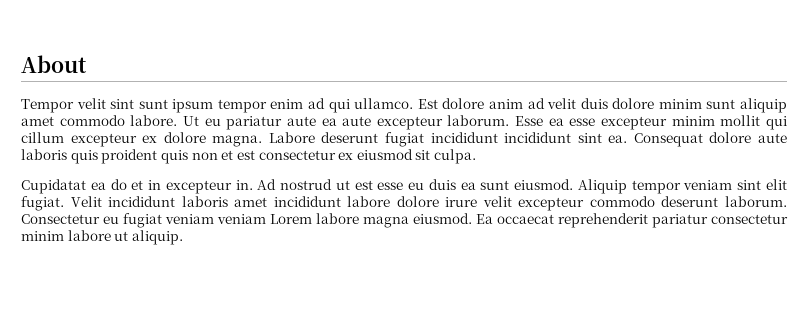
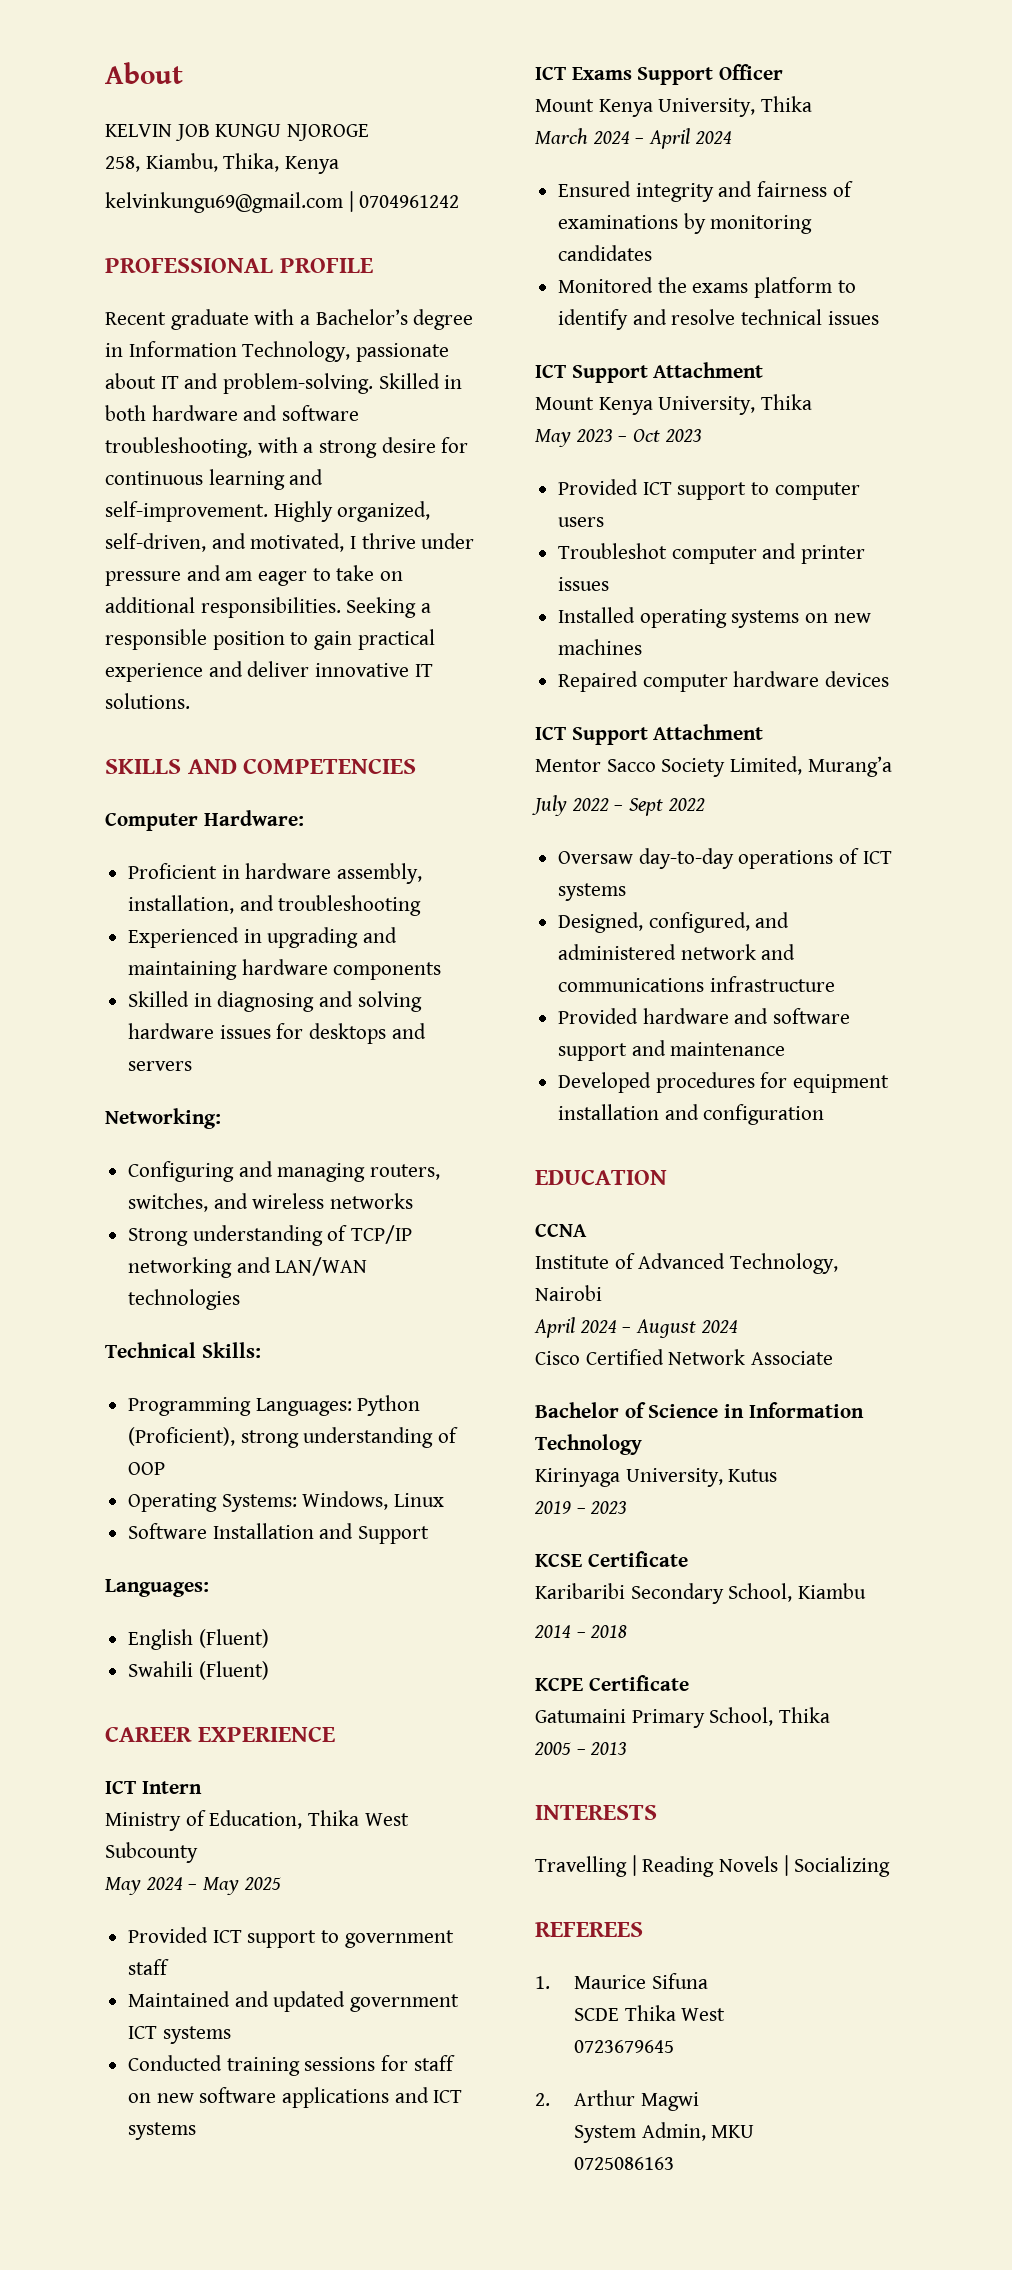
[21,98,787,113] [21,115,787,130] [21,132,787,147] [21,149,477,164] [21,179,788,194] [21,196,788,211] [21,213,788,228] [21,230,183,245] Tempor velit sint sunt ipsum tempor enim ad qui ullamco. Est dolore anim ad velit duis dolore minim sunt aliquip amet commodo labore. Ut eu pariatur aute ea aute excepteur laborum. Esse ea esse excepteur minim mollit qui cillum excepteur ex dolore magna. Labore deserunt fugiat incididunt incididunt sint ea. Consequat dolore aute laboris quis proident quis non et est consectetur ex eiusmod sit culpa. // Cupidatat ea do et in excepteur in. Ad nostrud ut est esse eu duis ea sunt eiusmod. Aliquip tempor veniam sint elit fugiat. Velit incididunt laboris amet incididunt labore dolore irure velit excepteur commodo deserunt laborum. Consectetur eu fugiat veniam veniam Lorem labore magna eiusmod. Ea occaecat reprehenderit pariatur consectetur minim labore ut aliquip. -> [105,124,370,141] [105,153,340,174] [105,191,460,213] [105,258,373,273] [105,309,474,330] [105,341,450,362] [105,373,463,394] [105,405,360,421] [105,437,469,458] [105,469,324,490] [105,501,431,522] [105,533,475,552] [105,565,404,586] [105,597,432,618] [105,629,435,650] [105,661,433,682] [105,693,190,709] [105,758,417,774] [105,810,304,831] [128,863,423,884] [128,895,422,916] [128,927,398,948] [128,959,442,980] [128,991,422,1012] [128,1023,426,1044] [128,1061,193,1071] [105,1108,221,1129] [128,1161,441,1182] [128,1193,414,1212] [128,1225,413,1246] [128,1257,368,1278] [128,1289,241,1310] [105,1342,261,1358] [128,1395,421,1416] [128,1427,459,1448] [128,1462,166,1475] [128,1491,445,1512] [128,1523,430,1544] [105,1579,209,1597] [128,1629,269,1650] [128,1661,269,1680] [105,1726,335,1742] [105,1781,202,1794] [105,1810,409,1831] [105,1842,198,1863] [105,1877,281,1895] [128,1927,454,1948] [128,1959,170,1975] [128,1991,460,2012] [128,2026,231,2044] [128,2055,455,2076] [128,2087,463,2108] [128,2122,197,2140] [535,64,784,85] [535,96,813,117] [535,128,732,149] [558,181,853,202] [558,213,813,234] [558,245,653,261] [558,277,856,298] [558,309,879,330] [535,362,764,383] [535,394,813,415] [535,429,702,447] [558,479,860,500] [558,517,605,527] [558,543,866,564] [558,577,610,591] [558,607,871,628] [558,639,643,655] [558,671,890,692] [535,724,764,745] [535,756,892,777] [532,795,705,816] [558,848,892,869] [558,883,627,901] [558,912,790,933] [558,944,796,960] [558,976,835,992] [558,1008,851,1024] [558,1040,786,1061] [558,1072,890,1093] [558,1104,825,1125] [535,1169,667,1185] [535,1224,587,1237] [535,1253,839,1274] [535,1285,602,1301] [534,1317,738,1338] [535,1349,834,1365] [535,1402,864,1418] [535,1434,642,1455] [535,1468,778,1487] [534,1501,628,1514] [535,1551,688,1567] [535,1583,867,1604] [534,1625,628,1638] [535,1675,689,1691] [535,1707,831,1728] [534,1742,628,1755] [535,1805,657,1820] [535,1855,891,1877] [535,1922,643,1937] [535,1973,708,1989] [573,2005,726,2021] [573,2040,674,2053] [535,2090,699,2111] [573,2122,755,2143] [573,2157,674,2170] KELVIN JOB KUNGU NJOROGE // 258, Kiambu, Thika, Kenya // kelvinkungu69@gmail.com | 0704961242 // PROFESSIONAL PROFILE // Recent graduate with a Bachelor’s degree in Information Technology, passionate about IT and problem-solving. Skilled in both hardware and software troubleshooting, with a strong desire for continuous learning and self-improvement. Highly organized, self-driven, and motivated, I thrive under pressure and am eager to take on additional responsibilities. Seeking a responsible position to gain practical experience and deliver innovative IT solutions. // SKILLS AND COMPETENCIES // Computer Hardware: // Proficient in hardware assembly, installation, and troubleshooting // Experienced in upgrading and maintaining hardware components // Skilled in diagnosing and solving hardware issues for desktops and servers // Networking: // Configuring and managing routers, switches, and wireless networks // Strong understanding of TCP/IP networking and LAN/WAN technologies // Technical Skills: // Programming Languages: Python (Proficient), strong understanding of OOP // Operating Systems: Windows, Linux // Software Installation and Support // Languages: // English (Fluent) // Swahili (Fluent) // CAREER EXPERIENCE // ICT Intern // Ministry of Education, Thika West Subcounty // May 2024 – May 2025 // Provided ICT support to government staff // Maintained and updated government ICT systems // Conducted training sessions for staff on new software applications and ICT systems // ICT Exams Support Officer // Mount Kenya University, Thika // March 2024 – April 2024 // Ensured integrity and fairness of examinations by monitoring candidates // Monitored the exams platform to identify and resolve technical issues // ICT Support Attachment // Mount Kenya University, Thika // May 2023 – Oct 2023 // Provided ICT support to computer users // Troubleshot computer and printer issues // Installed operating systems on new machines // Repaired computer hardware devices // ICT Support Attachment // Mentor Sacco Society Limited, Murang’a // July 2022 – Sept 2022 // Oversaw day-to-day operations of ICT systems // Designed, configured, and administered network and communications infrastructure // Provided hardware and software support and maintenance // Developed procedures for equipment installation and configuration // EDUCATION // CCNA // Institute of Advanced Technology, Nairobi // April 2024 – August 2024 // Cisco Certified Network Associate // Bachelor of Science in Information Technology // Kirinyaga University, Kutus // 2019 – 2023 // KCSE Certificate // Karibaribi Secondary School, Kiambu // 2014 – 2018 // KCPE Certificate // Gatumaini Primary School, Thika // 2005 – 2013 // INTERESTS // Travelling | Reading Novels | Socializing // REFEREES // 1. Maurice Sifuna // SCDE Thika West // 0723679645 // 2. Arthur Magwi // System Admin, MKU // 0725086163

